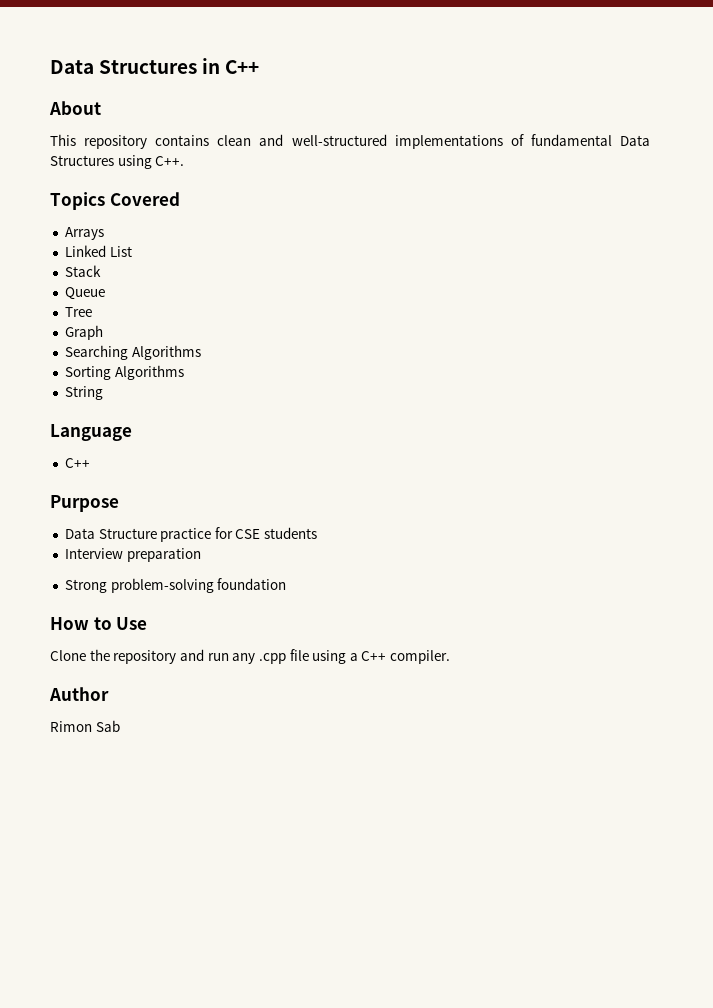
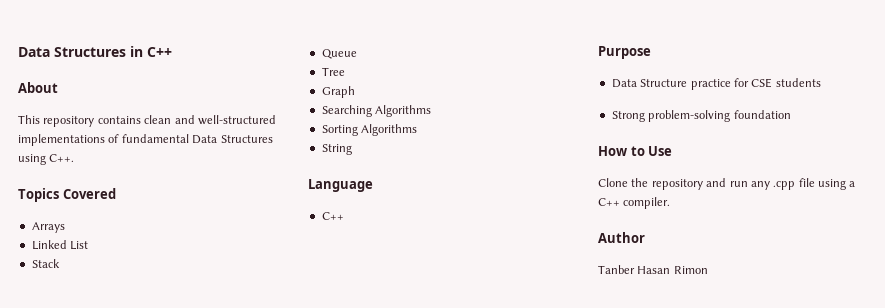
[64,548,201,562] // Interview preparation -> (821, 82) none
[50,720,120,732] Rimon Sab -> [598,265,708,274] Tanber Hasan Rimon

